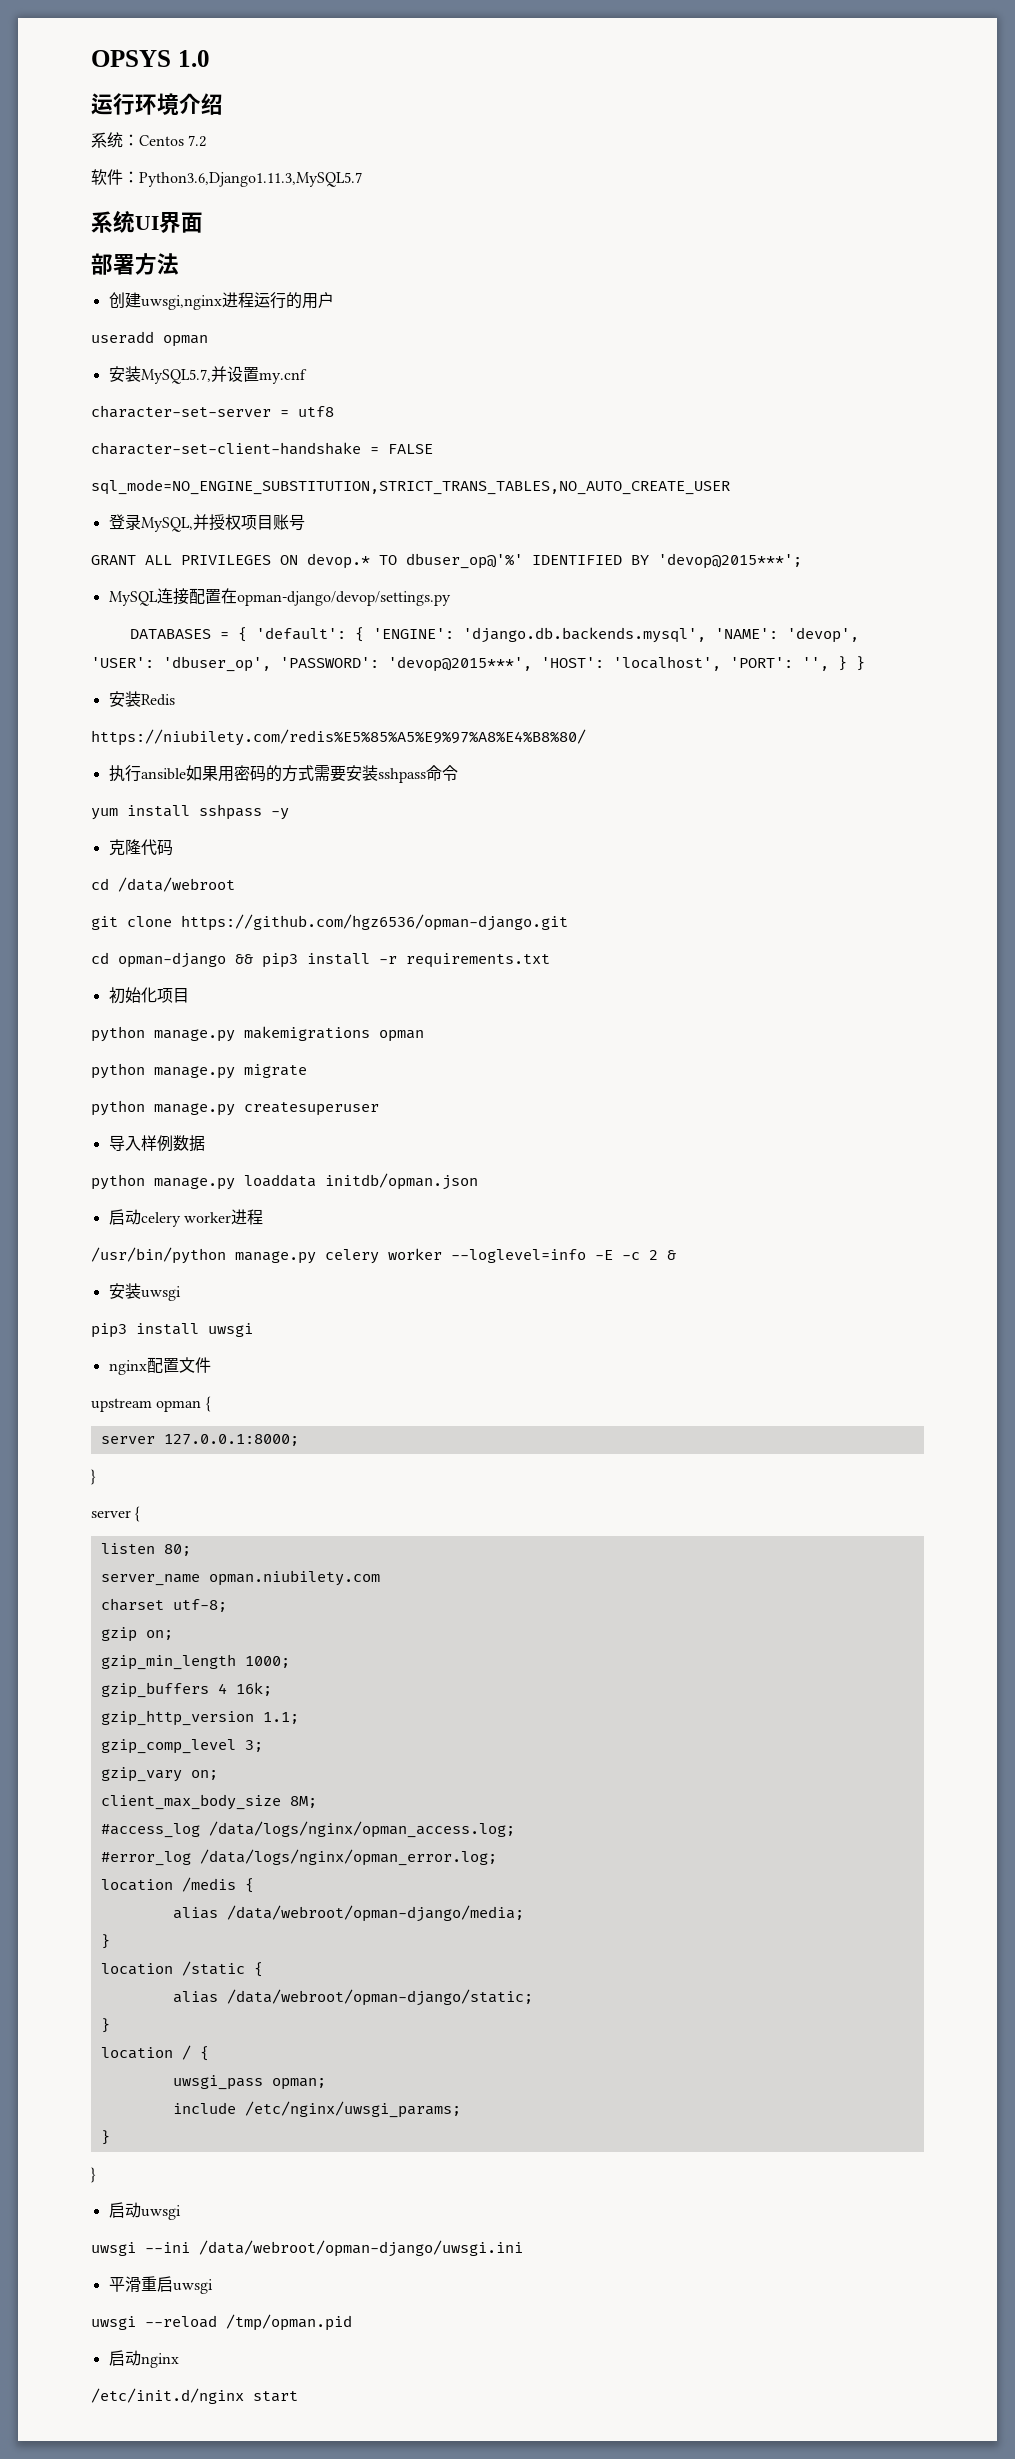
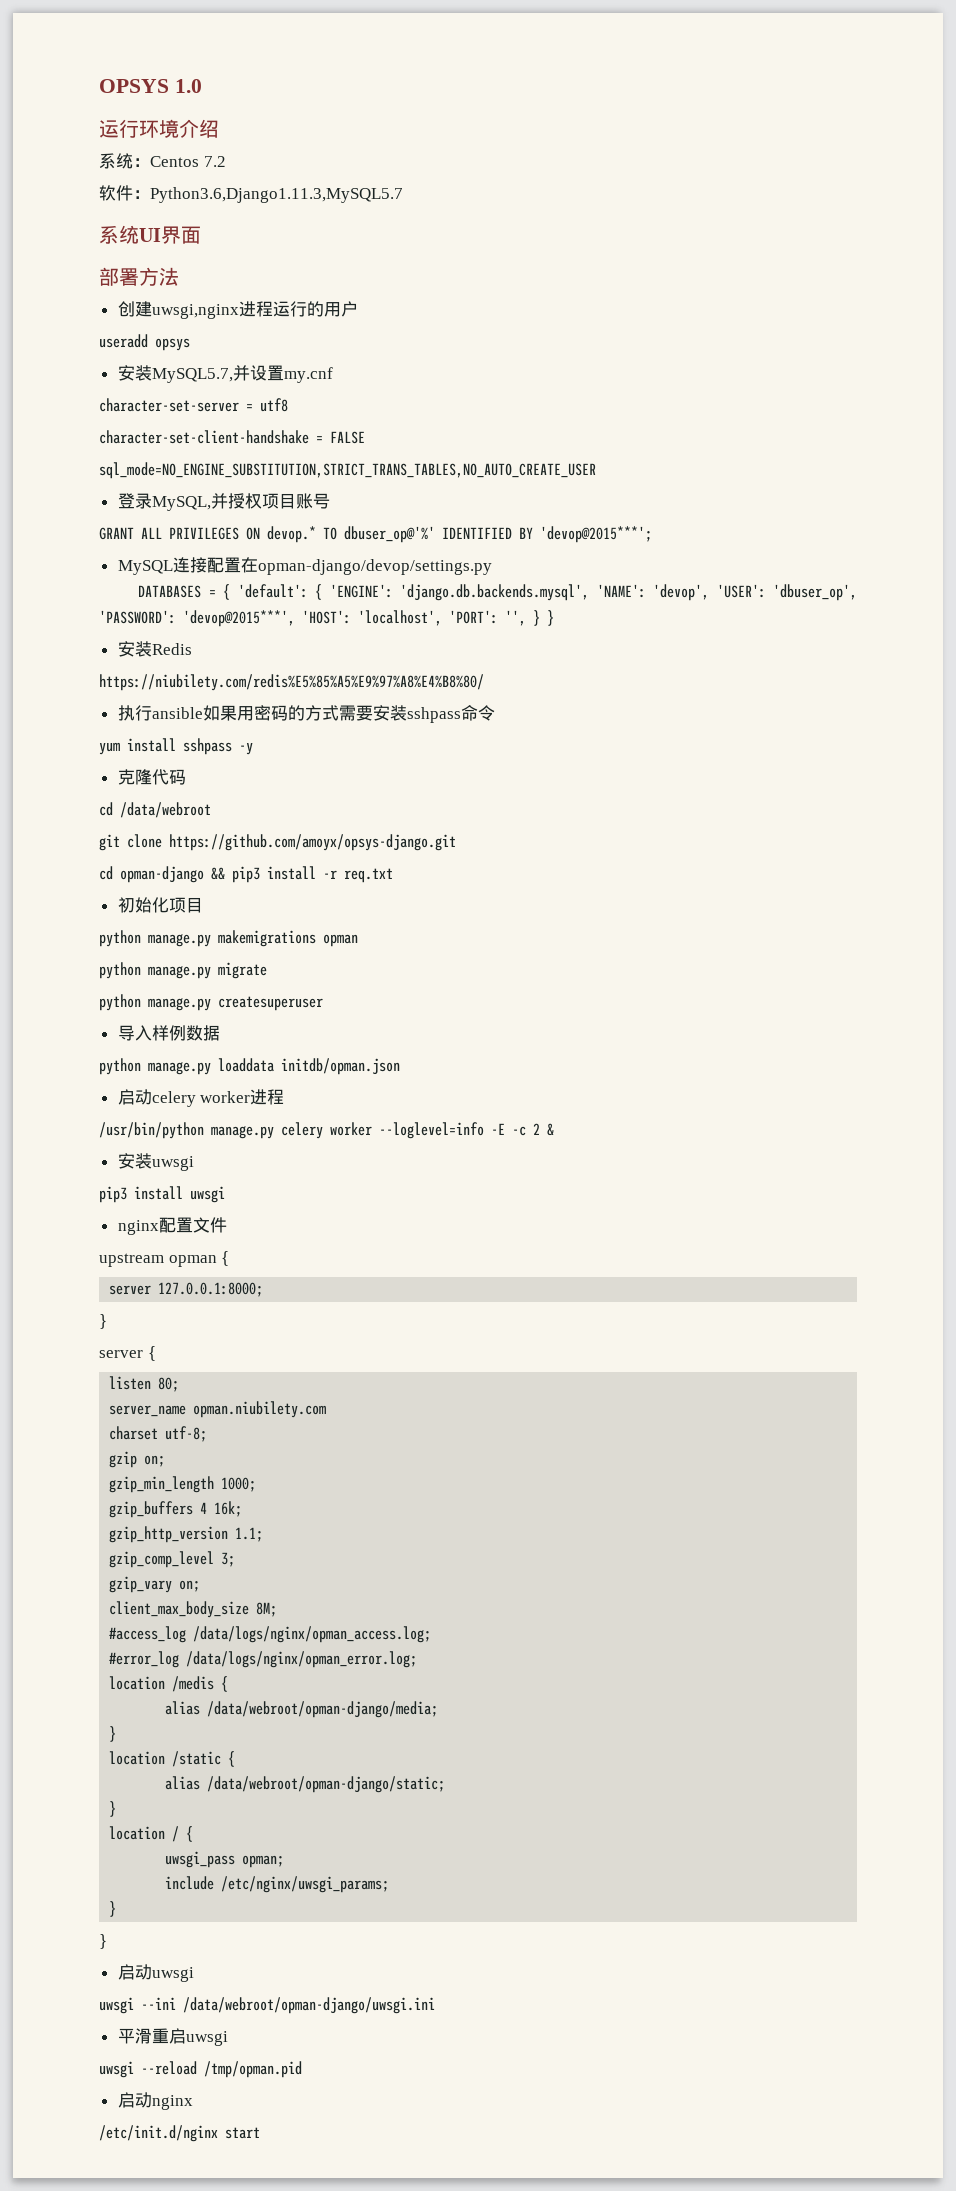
[163,335,208,347] opman -> [155,338,190,351] opsys
[181,914,568,931] https://github.com/hgz6536/opman-django.git -> [169,834,456,851] https://github.com/amoyx/opsys-django.git
[406,953,550,968] requirements.txt -> [344,868,393,883] req.txt

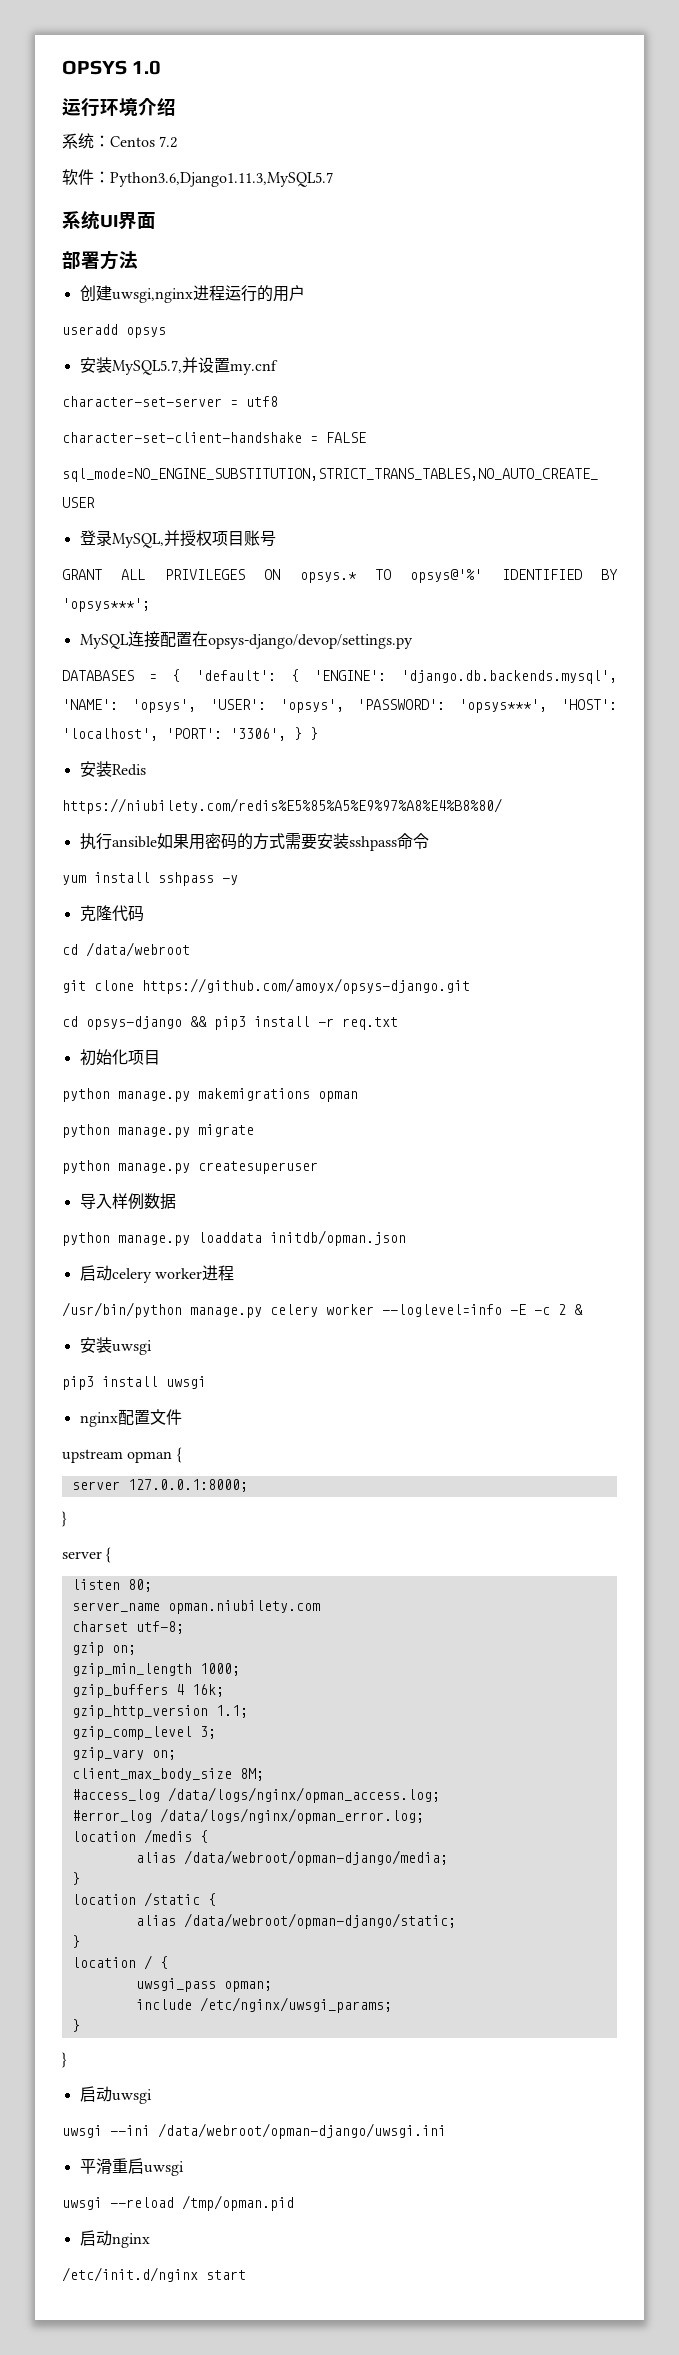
[267,526,435,543] devop.* TO dbuser_op@'%' -> [299,569,483,583] opsys.* TO opsys@'%'
[540,526,652,543] 'devop@2015***'; -> [62,598,150,612] 'opsys***';
[257,559,492,575] opman-django/devop/settings.py -> [207,634,413,649] opsys-django/devop/settings.py
[653,584,857,601] [99,610,295,627] 'devop', 'USER': 'dbuser_op', 'PASSWORD': 'devop@2015***', -> [131,699,548,713] 'opsys', 'USER': 'opsys', 'PASSWORD': 'opsys***',
[505,610,526,626] '', -> [230,728,286,741] '3306',
[120,866,204,883] opman-django -> [86,1016,182,1030] opsys-django

